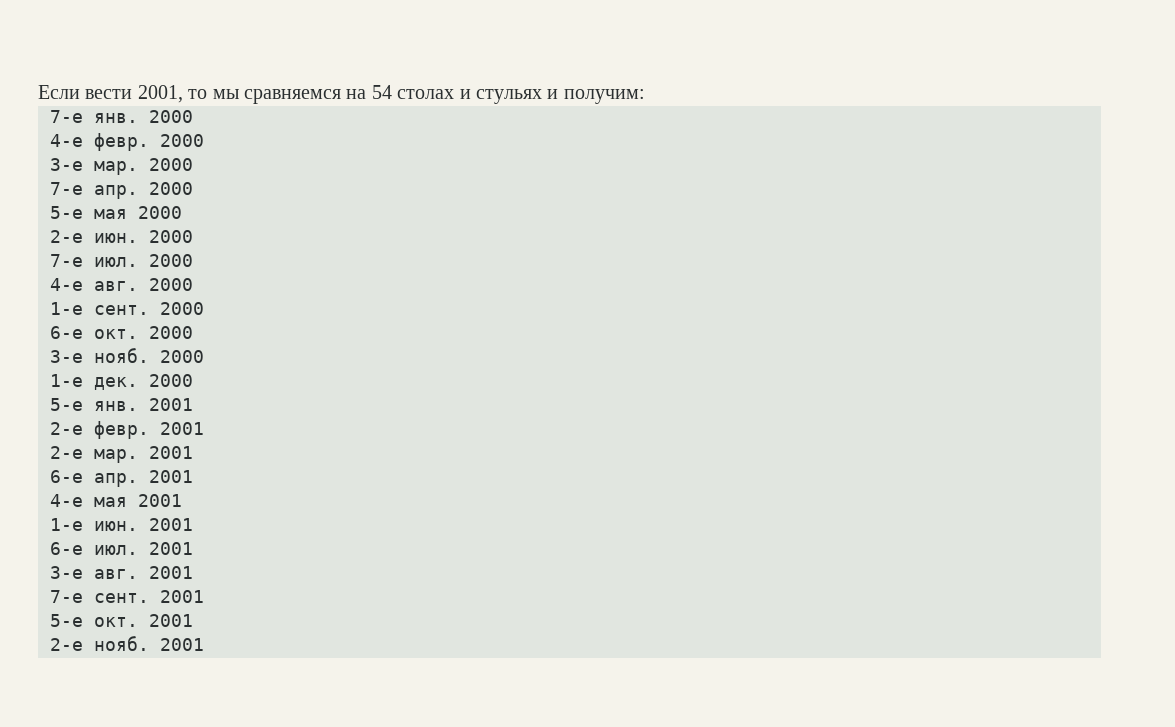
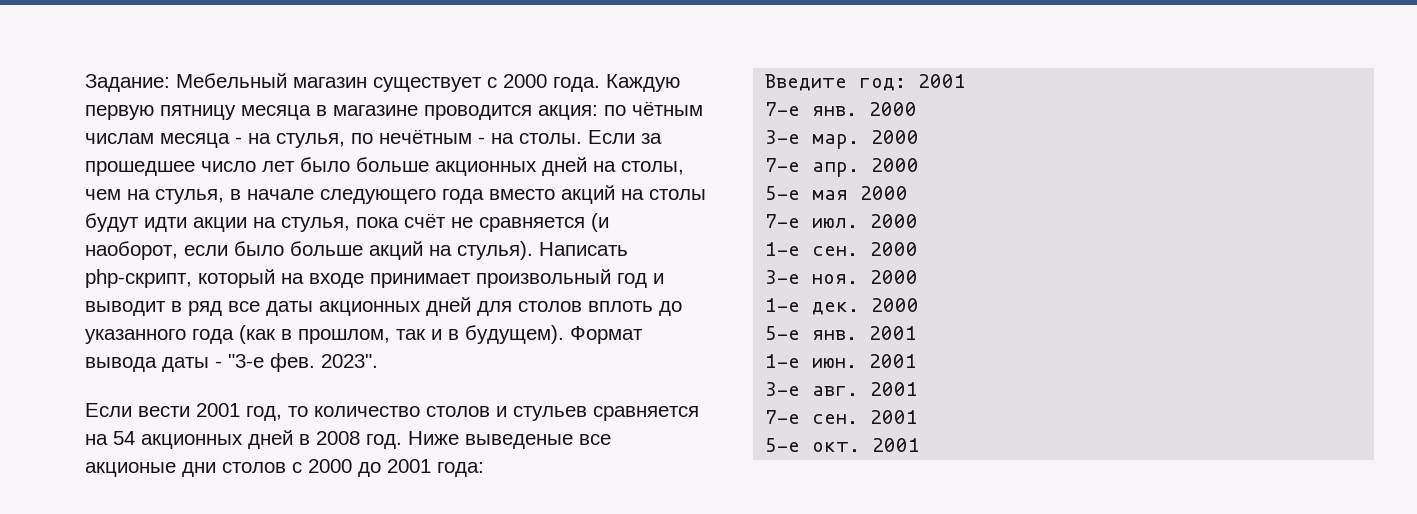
[38,85,645,104] Если вести 2001, то мы сравняемся на 54 столах и стульях и получим: -> [85,73,680,92] [85,101,703,120] [85,129,662,148] [85,157,684,176] [85,185,706,204] [85,213,609,232] [85,241,628,260] [85,269,664,288] [85,297,682,316] [85,325,643,344] [85,353,378,372] [85,403,699,421] [85,430,611,449] [85,459,484,477] [765,74,967,91] Задание: Мебельный магазин существует с 2000 года. Каждую первую пятницу месяца в магазине проводится акция: по чётным числам месяца - на стулья, по нечётным - на столы. Если за прошедшее число лет было больше акционных дней на столы, чем на стулья, в начале следующего года вместо акций на столы будут идти акции на стулья, пока счёт не сравняется (и наоборот, если было больше акций на стулья). Написать php-скрипт, который на входе принимает произвольный год и выводит в ряд все даты акционных дней для столов вплоть до указанного года (как в прошлом, так и в будущем). Формат вывода даты - "3-е фев. 2023". // Если вести 2001 год, то количество столов и стульев сравняется на 54 акционных дней в 2008 год. Ниже выведеные все акционые дни столов с 2000 до 2001 года: // Введите год: 2001
[50,133,204,151] // 4-е февр. 2000 -> (918, 109) none
[50,230,193,243] // 2-е июн. 2000 -> (909, 193) none
[50,278,193,291] [50,302,204,315] [50,326,193,339] [50,348,149,363] 4-е авг. 2000 // 1-е сент. 2000 // 6-е окт. 2000 // 3-е нояб. -> [765,242,919,256] [765,270,859,284] 1-е сен. 2000 // 3-е ноя.
[50,421,204,439] [50,446,193,463] [50,470,193,487] [50,494,182,507] // 2-е февр. 2001 // 2-е мар. 2001 // 6-е апр. 2001 // 4-е мая 2001 -> (918, 333) none
[50,542,193,555] // 6-е июл. 2001 -> (918, 361) none
[94,593,149,603] сент. -> [812,414,859,424] сен.
[50,636,204,651] // 2-е нояб. 2001 -> (921, 445) none

